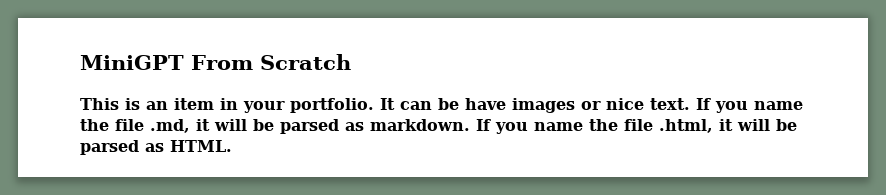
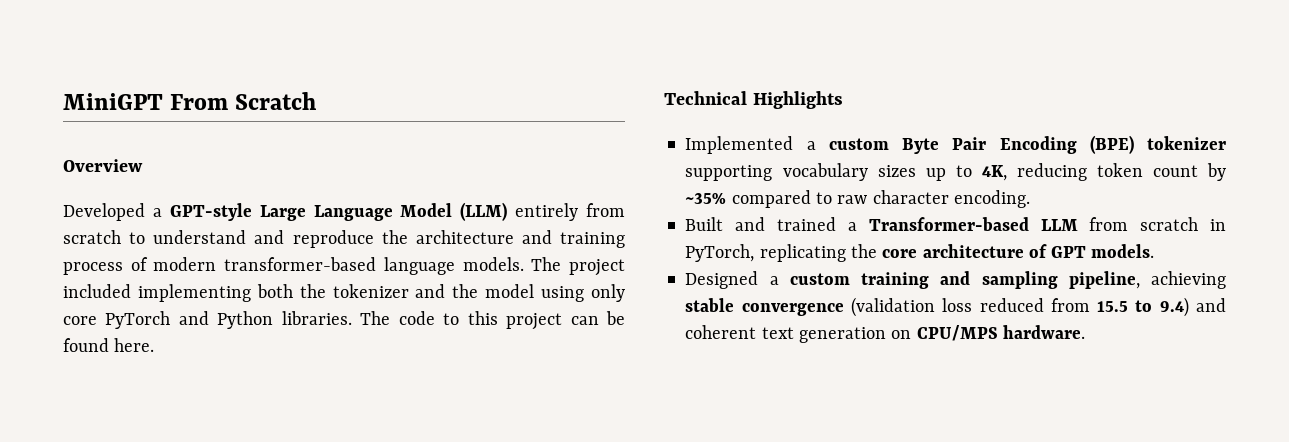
[80,98,803,113] [80,119,797,134] [80,140,232,155] This is an item in your portfolio. It can be have images or nice text. If you name the file .md, it will be parsed as markdown. If you name the file .html, it will be parsed as HTML. -> [63,159,143,172] [63,202,625,221] [63,230,625,248] [63,257,625,276] [63,284,626,302] [63,311,625,330] [63,338,155,352] [664,91,843,109] [685,135,1226,154] [685,163,1226,181] [685,190,1030,208] [685,217,1226,231] [685,244,1155,262] [685,271,1226,289] [685,297,1226,317] [685,325,1085,343] Overview // Developed a GPT-style Large Language Model (LLM) entirely from scratch to understand and reproduce the architecture and training process of modern transformer-based language models. The project included implementing both the tokenizer and the model using only core PyTorch and Python libraries. The code to this project can be found here. // Technical Highlights // Implemented a custom Byte Pair Encoding (BPE) tokenizer supporting vocabulary sizes up to 4K, reducing token count by ~35% compared to raw character encoding. // Built and trained a Transformer-based LLM from scratch in PyTorch, replicating the core architecture of GPT models. // Designed a custom training and sampling pipeline, achieving stable convergence (validation loss reduced from 15.5 to 9.4) and coherent text generation on CPU/MPS hardware.

